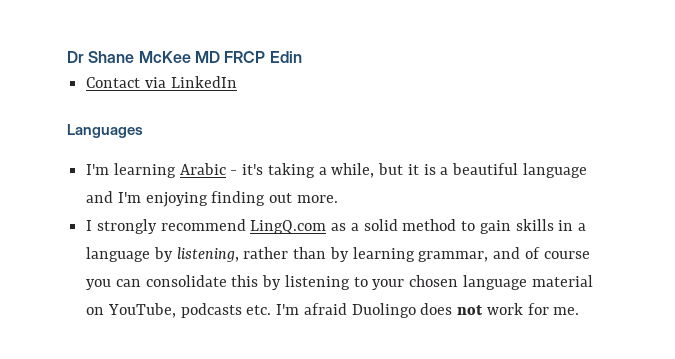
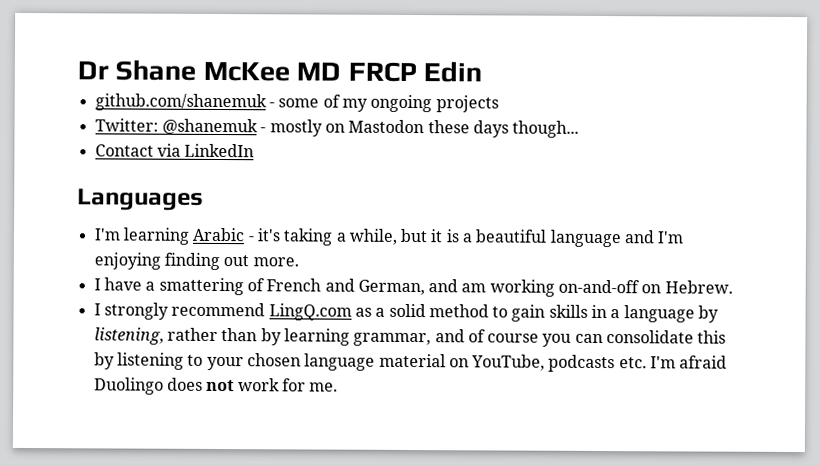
(302, 57) none -> [94,93,499,113] [94,118,580,138] // github.com/shanemuk - some of my ongoing projects // Twitter: @shanemuk - mostly on Mastodon these days though...
(338, 199) none -> [93,277,733,297] // I have a smattering of French and German, and am working on-and-off on Hebrew.

